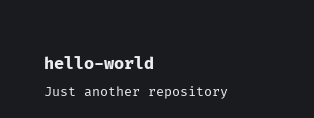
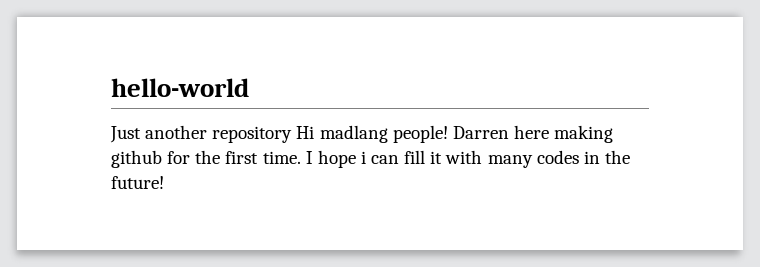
(228, 92) none -> [296,125,614,143] [111,150,630,168] [111,176,164,189] Hi madlang people! Darren here making github for the first time. I hope i can fill it with many codes in the future!

